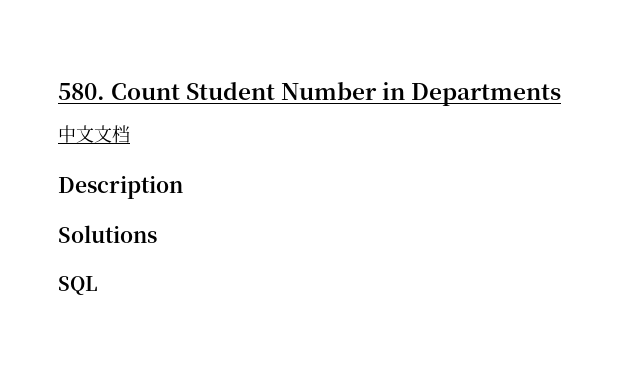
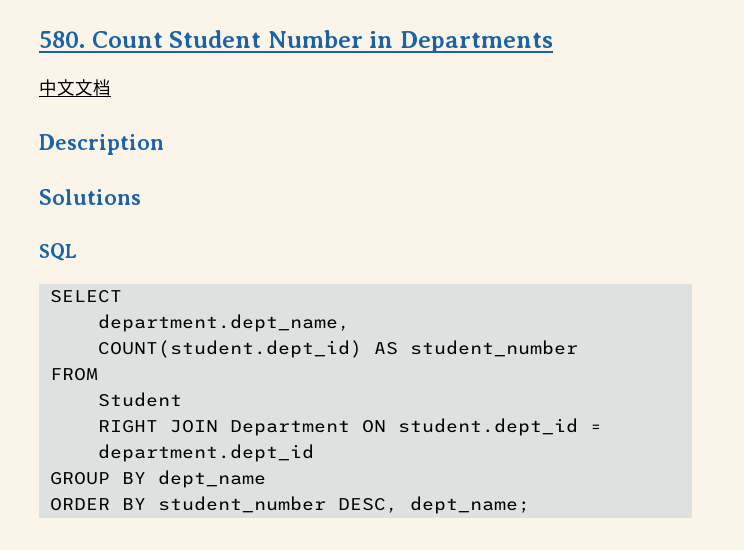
(98, 285) none -> [49,290,122,303] [97,314,350,332] [97,340,578,358] [49,368,98,381] [97,392,182,407] [97,418,602,436] [97,444,314,462] [49,470,266,488] [49,496,530,514] // SELECT // department.dept_name, // COUNT(student.dept_id) AS student_number // FROM // Student // RIGHT JOIN Department ON student.dept_id = department.dept_id // GROUP BY dept_name // ORDER BY student_number DESC, dept_name;

